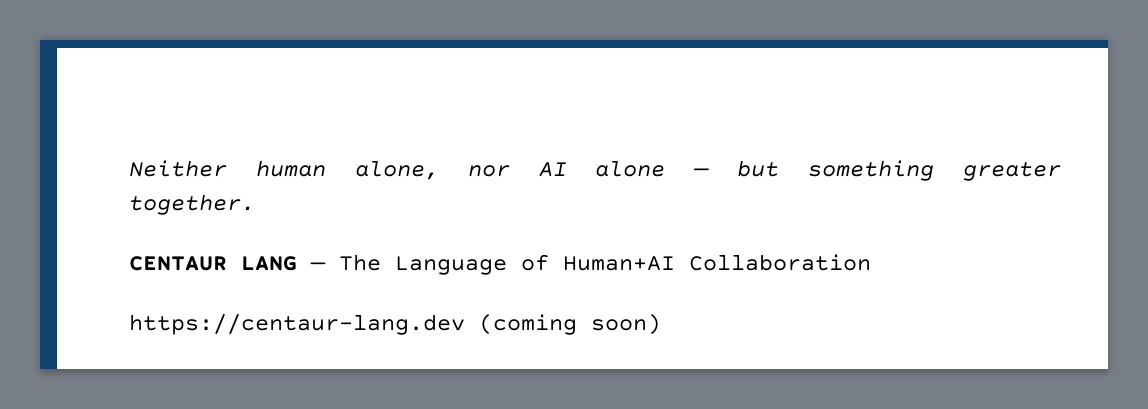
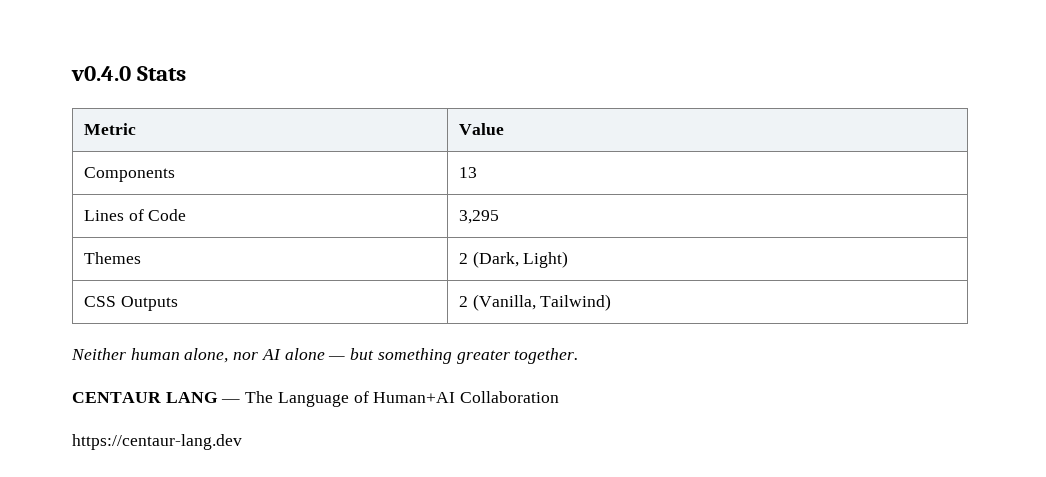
(129, 168) none -> [71,66,187,81] [83,123,136,135] [458,123,504,135] [83,167,175,182] [458,167,477,178] [83,209,187,221] [458,210,499,224] [83,252,141,264] [458,251,569,268] [83,296,178,311] [458,294,612,311] v0.4.0 Stats // Metric | Value // Components | 13 // Lines of Code | 3,295 // Themes | 2 (Dark, Light) // CSS Outputs | 2 (Vanilla, Tailwind) //
[479,314,661,335] (coming soon) -> (242, 442) none

